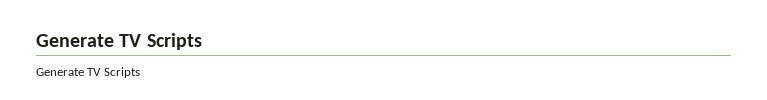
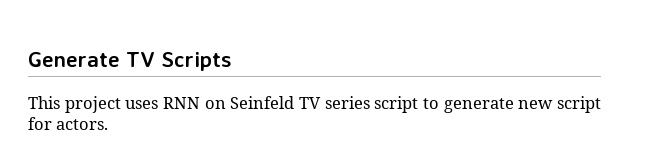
[36,67,140,78] Generate TV Scripts -> [28,96,601,113] [28,117,109,130] This project uses RNN on Seinfeld TV series script to generate new script for actors.

